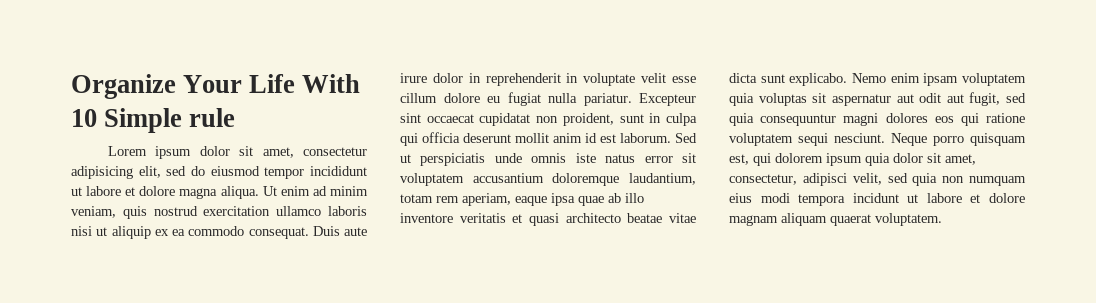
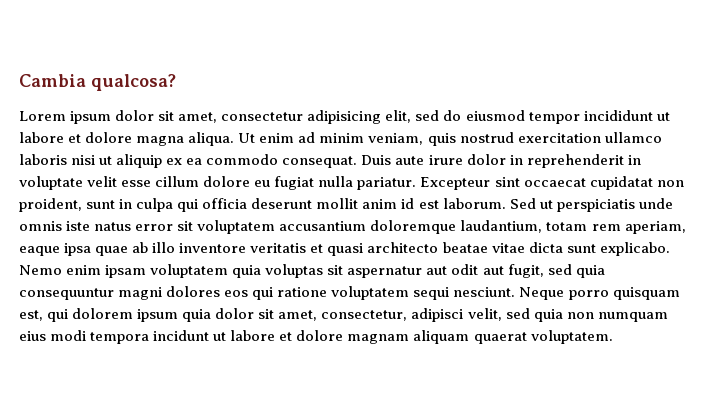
[71,74,361,99] [71,108,236,133] Organize Your Life With 10 Simple rule -> [19,74,176,91] Cambia qualcosa?

